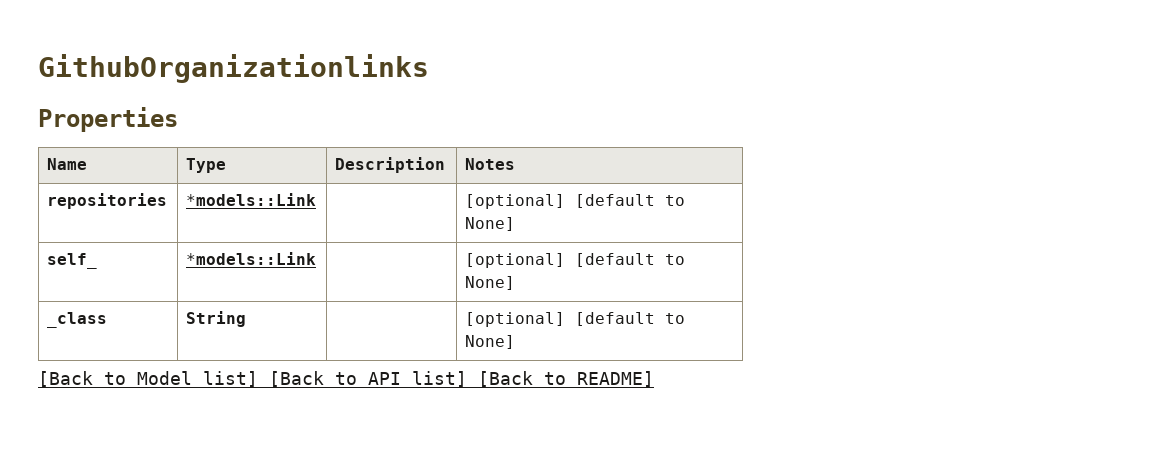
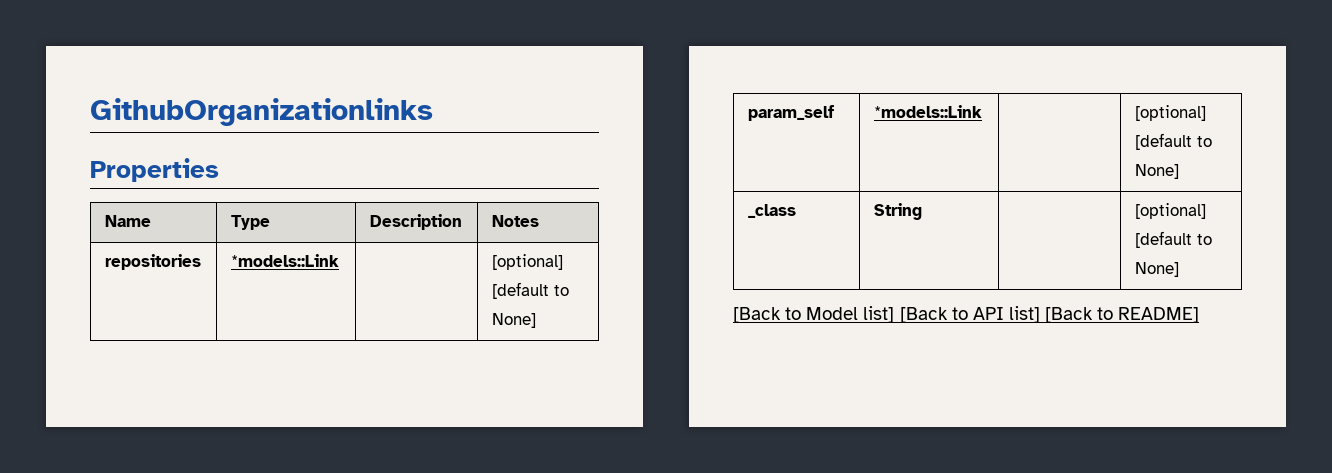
[47,253,98,269] self_ -> [747,105,834,121] param_self

